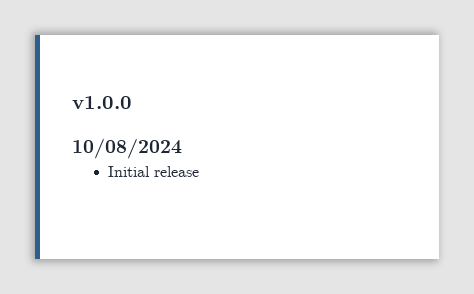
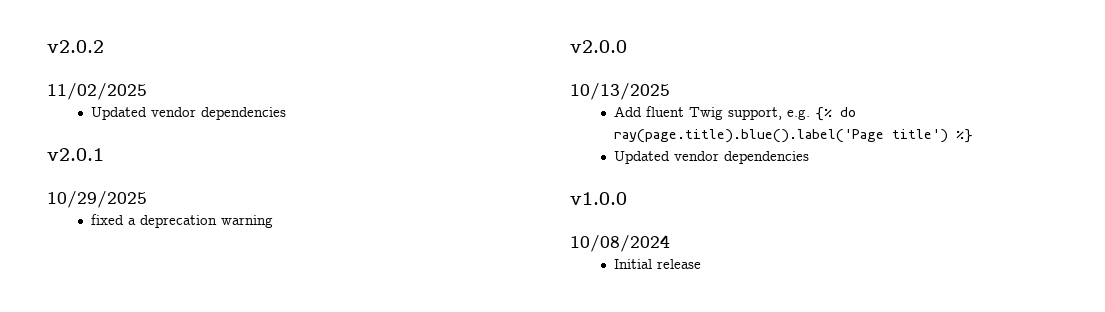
(72, 102) none -> [47,40,104,53] [47,83,147,100] [91,107,287,120] [47,148,104,161] [47,191,147,208] [91,214,274,228] [570,40,627,53] [570,83,670,100] [614,106,857,121] [614,129,974,143] [614,151,810,164] v2.0.2 // 11/02/2025 // Updated vendor dependencies // v2.0.1 // 10/29/2025 // fixed a deprecation warning // v2.0.0 // 10/13/2025 // Add fluent Twig support, e.g. {% do ray(page.title).blue().label('Page title') %} // Updated vendor dependencies //

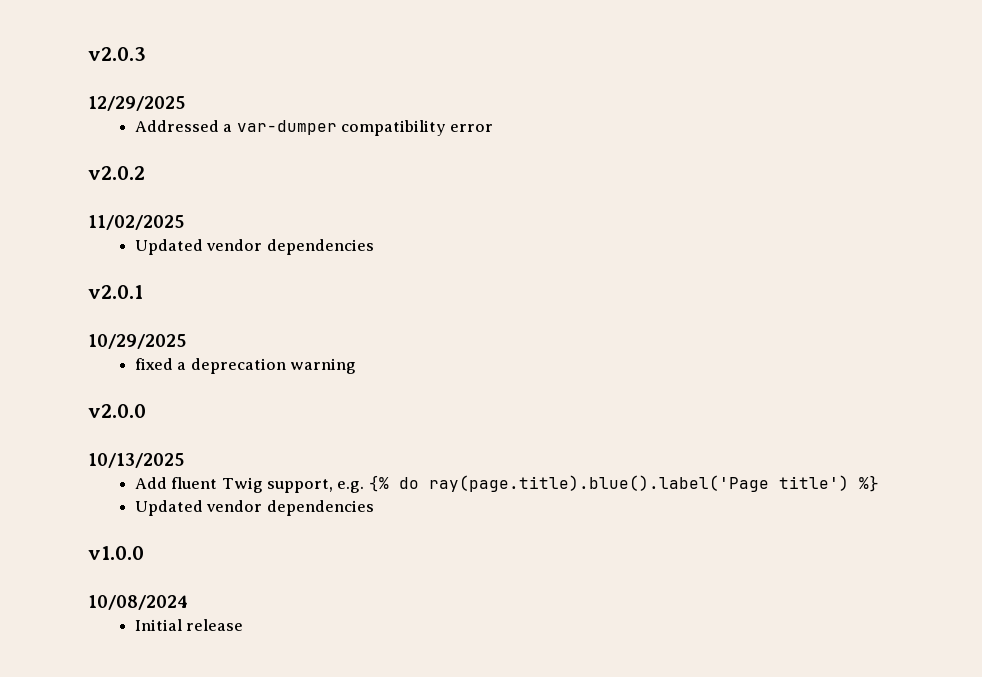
(47, 46) none -> [88,47,146,61] [88,96,185,111] [134,120,494,136] v2.0.3 // 12/29/2025 // Addressed a var-dumper compatibility error //

